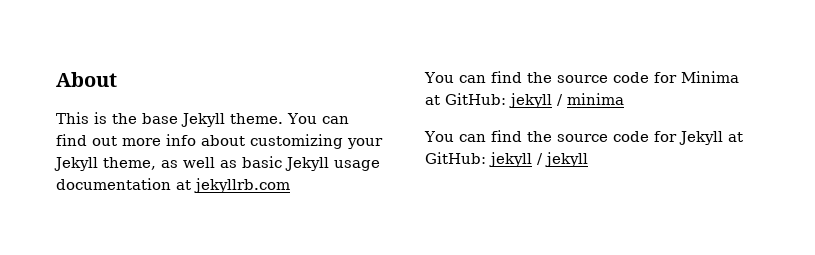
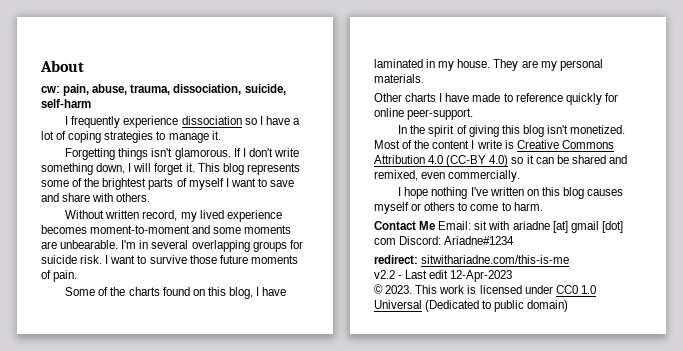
[56,112,349,127] [56,134,383,149] [54,156,380,171] [56,178,290,193] [424,71,739,83] [425,93,624,108] [424,130,743,145] [425,152,588,167] This is the base Jekyll theme. You can find out more info about customizing your Jekyll theme, as well as basic Jekyll usage documentation at jekyllrb.com // You can find the source code for Minima at GitHub: jekyll / minima // You can find the source code for Jekyll at GitHub: jekyll / jekyll -> [41,84,286,96] [41,99,91,108] [65,116,301,128] [41,131,221,143] [65,148,300,160] [41,163,300,175] [41,178,295,190] [41,193,151,202] [65,210,282,222] [41,225,292,234] [41,240,303,252] [41,255,298,264] [41,270,78,282] [65,287,287,299] [374,59,603,71] [374,74,424,83] [374,93,618,105] [374,108,474,120] [398,125,626,137] [374,140,614,149] [374,155,627,167] [374,170,521,182] [398,187,624,199] [374,202,543,214] [374,221,623,233] [374,236,515,245] [374,255,570,264] [374,270,513,282] [374,284,596,294] [374,300,569,312] cw: pain, abuse, trauma, dissociation, suicide, self-harm // I frequently experience dissociation so I have a lot of coping strategies to manage it. // Forgetting things isn't glamorous. If I don't write something down, I will forget it. This blog represents some of the brightest parts of myself I want to save and share with others. // Without written record, my lived experience becomes moment-to-moment and some moments are unbearable. I'm in several overlapping groups for suicide risk. I want to survive those future moments of pain. // Some of the charts found on this blog, I have laminated in my house. They are my personal materials. // Other charts I have made to reference quickly for online peer-support. // In the spirit of giving this blog isn't monetized. Most of the content I write is Creative Commons Attribution 4.0 (CC-BY 4.0) so it can be shared and remixed, even commercially. // I hope nothing I've written on this blog causes myself or others to come to harm. // Contact Me Email: sit with ariadne [at] gmail [dot] com Discord: Ariadne#1234 // redirect: sitwithariadne.com/this-is-me // v2.2 - Last edit 12-Apr-2023 // © 2023. This work is licensed under CC0 1.0 Universal (Dedicated to public domain)

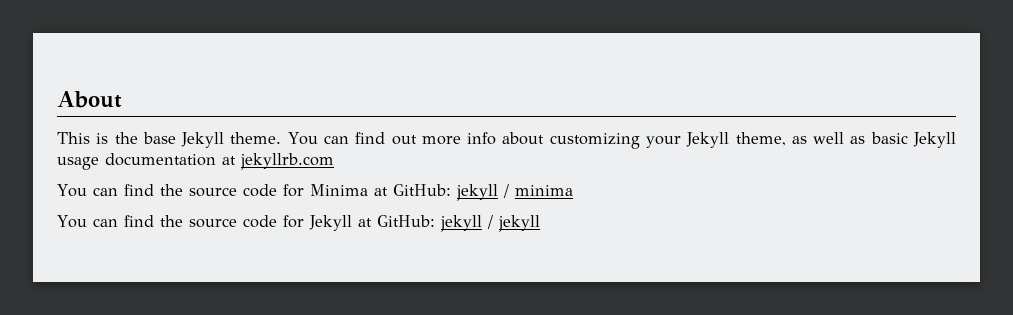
[41,84,286,96] [41,99,91,108] [65,116,301,128] [41,131,221,143] [65,148,300,160] [41,163,300,175] [41,178,295,190] [41,193,151,202] [65,210,282,222] [41,225,292,234] [41,240,303,252] [41,255,298,264] [41,270,78,282] [65,287,287,299] [374,59,603,71] [374,74,424,83] [374,93,618,105] [374,108,474,120] [398,125,626,137] [374,140,614,149] [374,155,627,167] [374,170,521,182] [398,187,624,199] [374,202,543,214] [374,221,623,233] [374,236,515,245] [374,255,570,264] [374,270,513,282] [374,284,596,294] [374,300,569,312] cw: pain, abuse, trauma, dissociation, suicide, self-harm // I frequently experience dissociation so I have a lot of coping strategies to manage it. // Forgetting things isn't glamorous. If I don't write something down, I will forget it. This blog represents some of the brightest parts of myself I want to save and share with others. // Without written record, my lived experience becomes moment-to-moment and some moments are unbearable. I'm in several overlapping groups for suicide risk. I want to survive those future moments of pain. // Some of the charts found on this blog, I have laminated in my house. They are my personal materials. // Other charts I have made to reference quickly for online peer-support. // In the spirit of giving this blog isn't monetized. Most of the content I write is Creative Commons Attribution 4.0 (CC-BY 4.0) so it can be shared and remixed, even commercially. // I hope nothing I've written on this blog causes myself or others to come to harm. // Contact Me Email: sit with ariadne [at] gmail [dot] com Discord: Ariadne#1234 // redirect: sitwithariadne.com/this-is-me // v2.2 - Last edit 12-Apr-2023 // © 2023. This work is licensed under CC0 1.0 Universal (Dedicated to public domain) -> [57,132,957,149] [57,153,334,170] [57,184,573,201] [57,215,540,232] This is the base Jekyll theme. You can find out more info about customizing your Jekyll theme, as well as basic Jekyll usage documentation at jekyllrb.com // You can find the source code for Minima at GitHub: jekyll / minima // You can find the source code for Jekyll at GitHub: jekyll / jekyll

